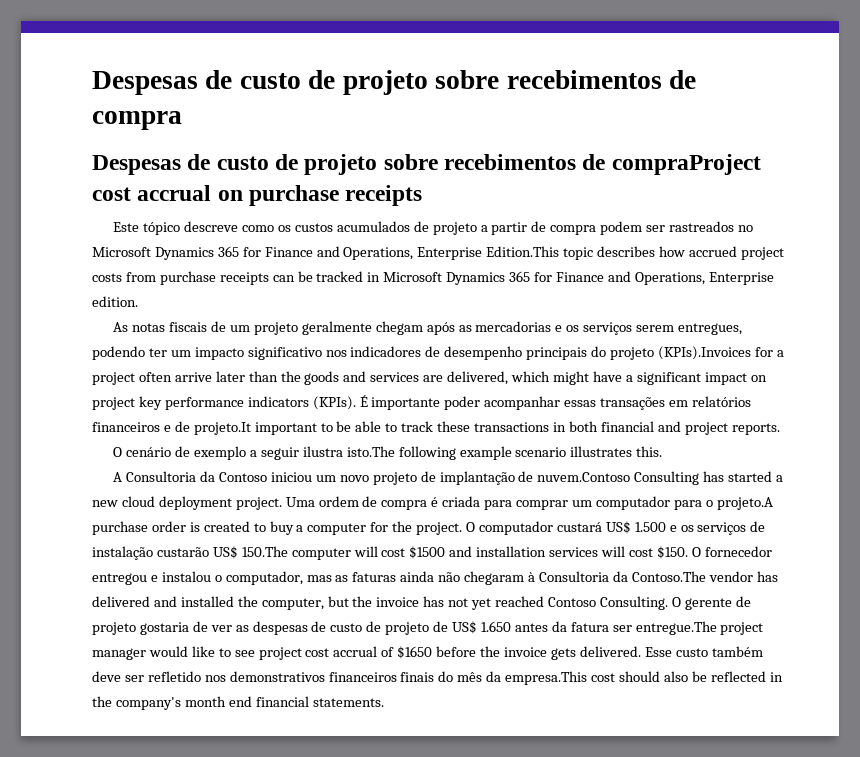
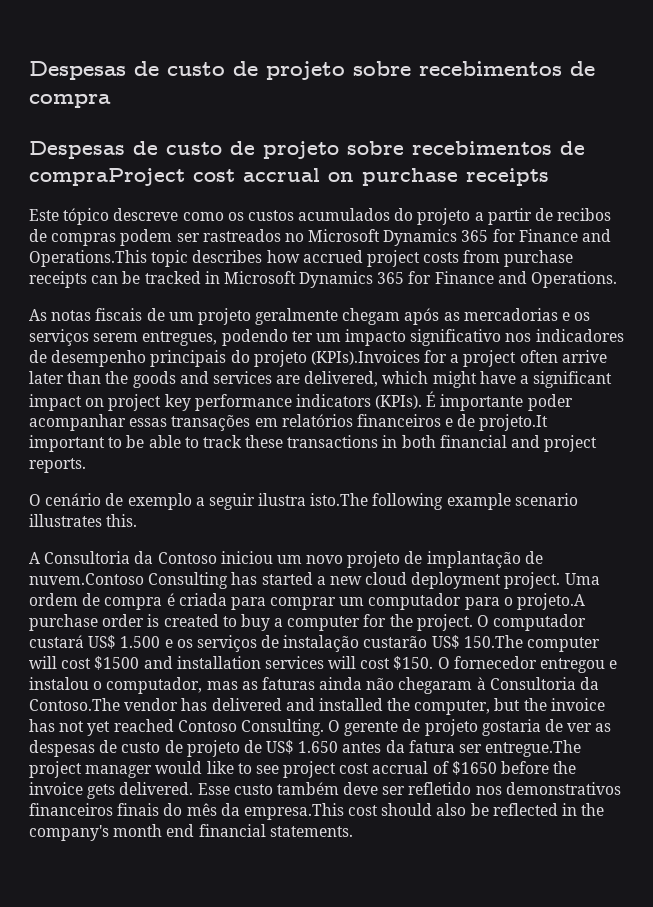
[413,221,429,232] de -> [394,208,414,221] do
[550,225,597,235] compra -> [557,208,612,221] [29,229,117,246] recibos de compras
[343,246,560,260] Operations, Enterprise Edition.This -> [29,250,147,267] Operations.This
[634,272,774,285] [92,296,138,307] Operations, Enterprise edition. -> [531,271,618,288] Operations.

